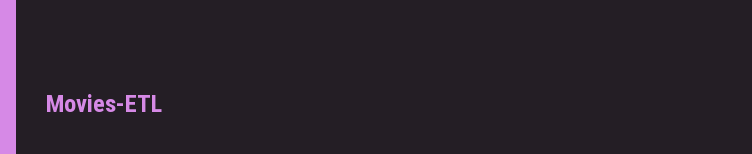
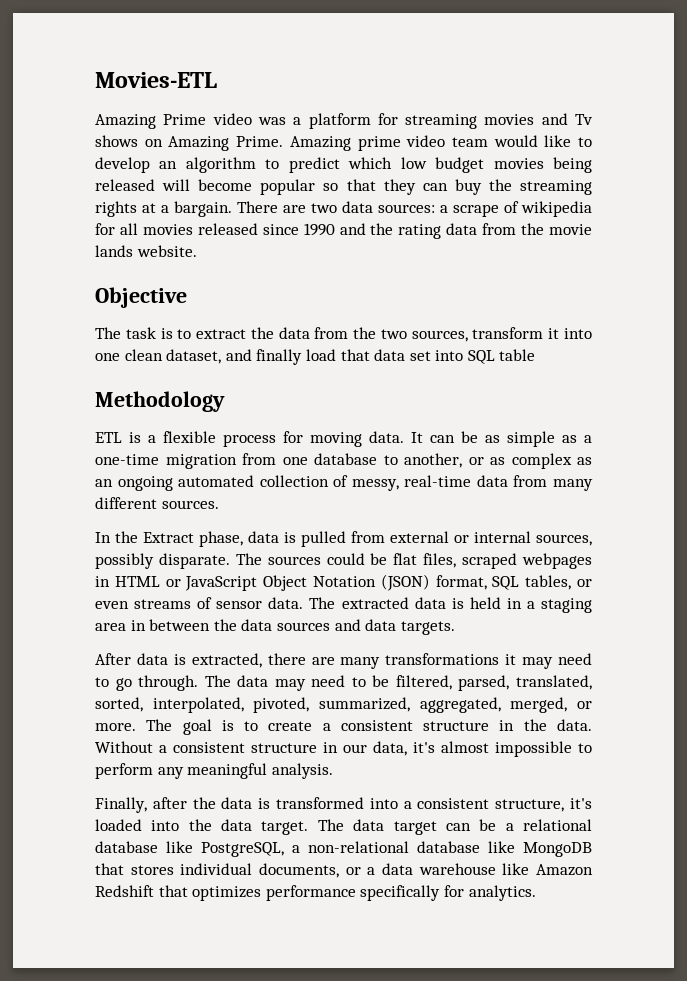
(162, 103) none -> [95,113,593,129] [95,135,592,151] [95,157,592,173] [95,179,593,195] [95,201,592,217] [95,223,593,239] [95,245,197,257] [95,287,187,308] [95,327,592,342] [95,349,536,365] [95,391,225,412] [95,431,592,447] [95,453,592,469] [95,475,593,491] [95,497,219,509] [95,531,592,547] [95,553,593,569] [95,574,592,591] [95,597,592,613] [95,619,455,635] [95,653,592,669] [95,675,592,691] [95,697,592,713] [95,719,592,735] [95,741,592,757] [95,763,333,779] [95,797,592,813] [95,819,592,835] [95,841,592,857] [95,863,593,878] [95,885,536,901] // Amazing Prime video was a platform for streaming movies and Tv shows on Amazing Prime. Amazing prime video team would like to develop an algorithm to predict which low budget movies being released will become popular so that they can buy the streaming rights at a bargain. There are two data sources: a scrape of wikipedia for all movies released since 1990 and the rating data from the movie lands website. // Objective // The task is to extract the data from the two sources, transform it into one clean dataset, and finally load that data set into SQL table // Methodology // ETL is a flexible process for moving data. It can be as simple as a one-time migration from one database to another, or as complex as an ongoing automated collection of messy, real-time data from many different sources. // In the Extract phase, data is pulled from external or internal sources, possibly disparate. The sources could be flat files, scraped webpages in HTML or JavaScript Object Notation (JSON) format, SQL tables, or even streams of sensor data. The extracted data is held in a staging area in between the data sources and data targets. // After data is extracted, there are many transformations it may need to go through. The data may need to be filtered, parsed, translated, sorted, interpolated, pivoted, summarized, aggregated, merged, or more. The goal is to create a consistent structure in the data. Without a consistent structure in our data, it's almost impossible to perform any meaningful analysis. // Finally, after the data is transformed into a consistent structure, it's loaded into the data target. The data target can be a relational database like PostgreSQL, a non-relational database like MongoDB that stores individual documents, or a data warehouse like Amazon Redshift that optimizes performance specifically for analytics.

